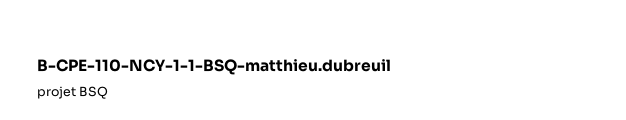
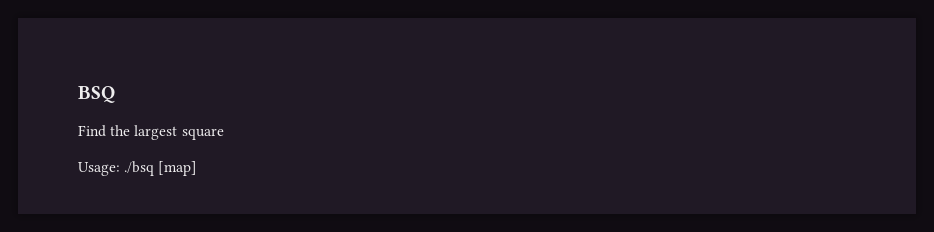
[37,59,391,75] [37,86,109,99] B-CPE-110-NCY-1-1-BSQ-matthieu.dubreuil // projet BSQ -> [78,86,115,103] [78,125,224,140] [78,161,198,176] BSQ // Find the largest square // Usage: ./bsq [map]

